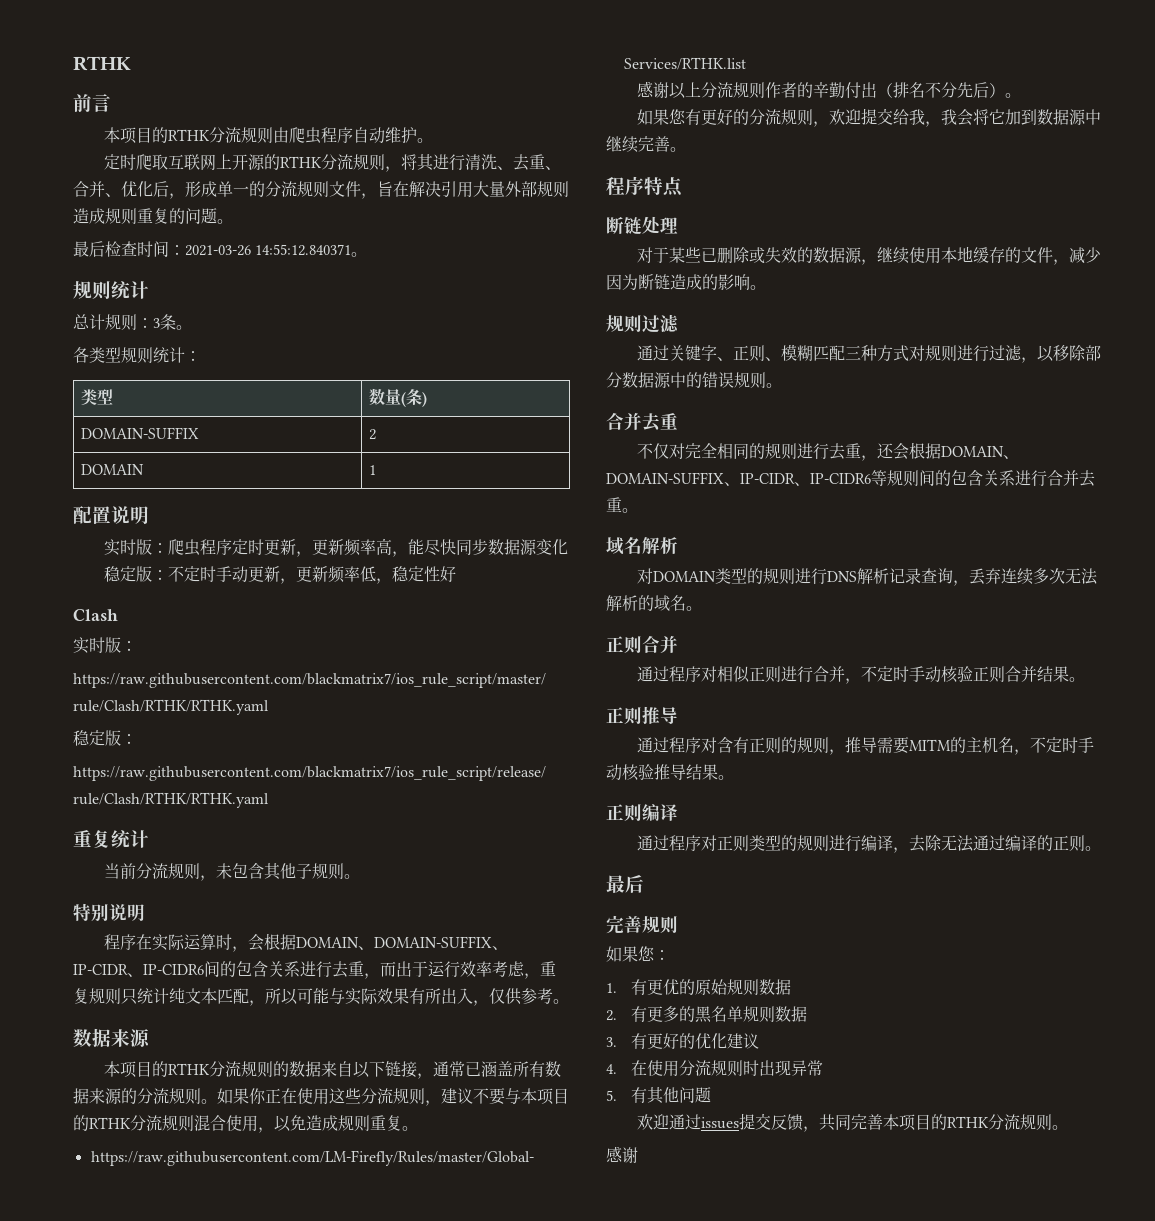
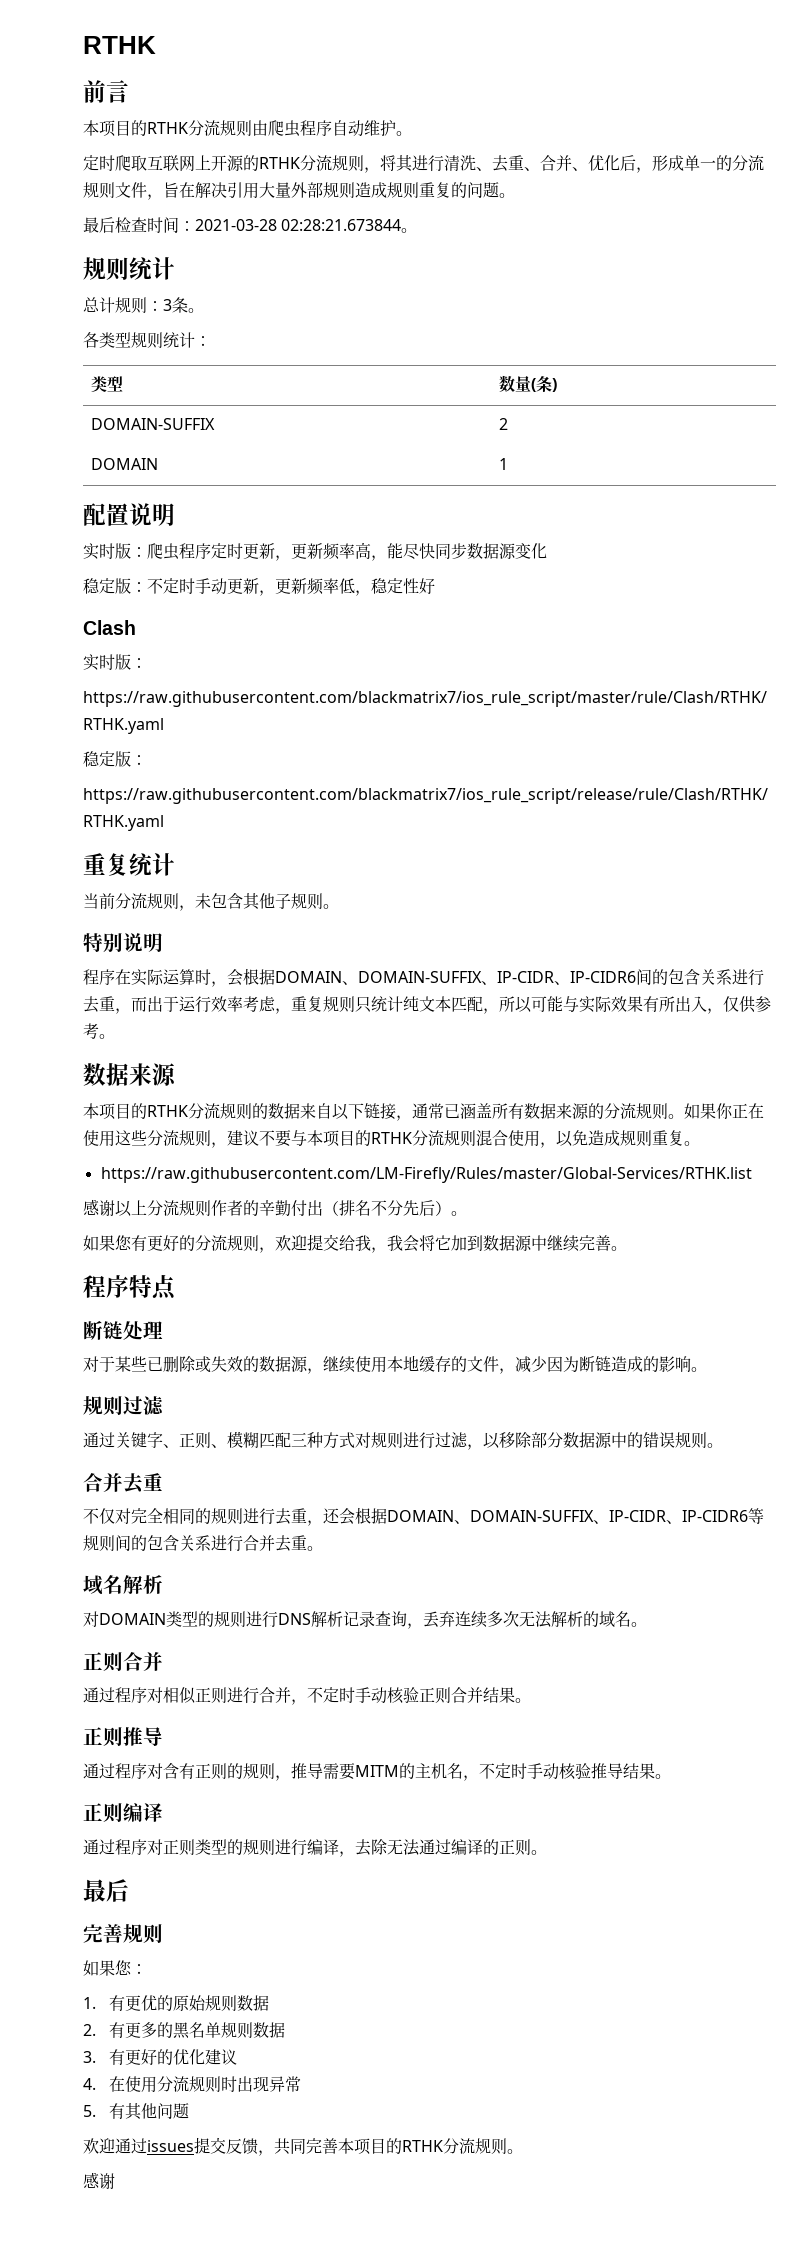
[185,244,352,256] 2021-03-26 14:55:12.840371 -> [195,219,402,231] 2021-03-28 02:28:21.673844

